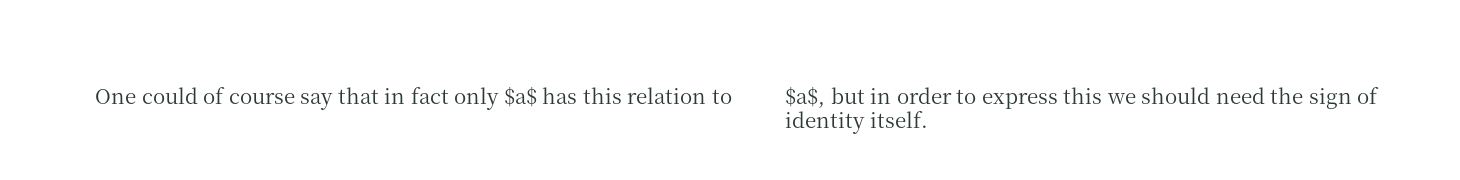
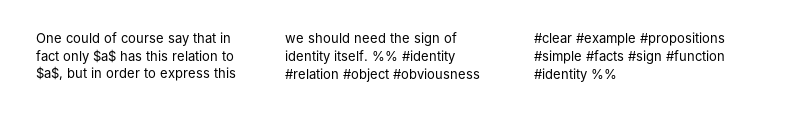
(928, 119) none -> [372,50,455,64] [285,68,480,82] [534,32,725,46] [534,50,725,64] [534,68,617,82] %% #identity #relation #object #obviousness #clear #example #propositions #simple #facts #sign #function #identity %%

